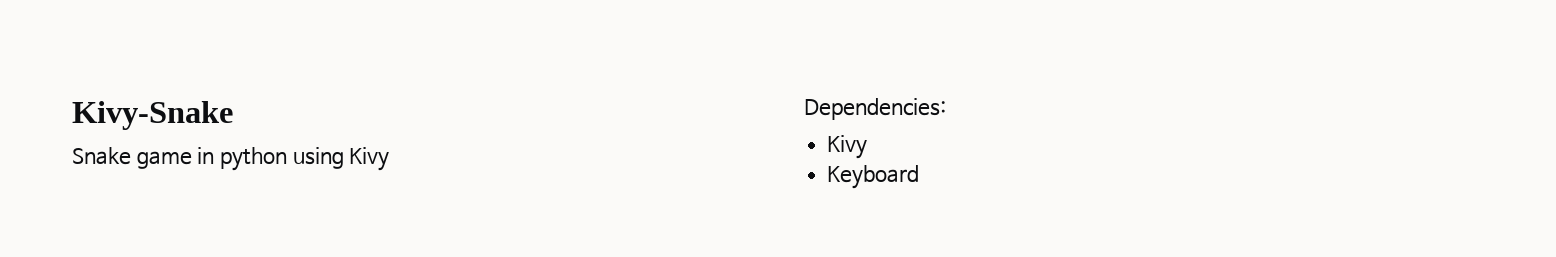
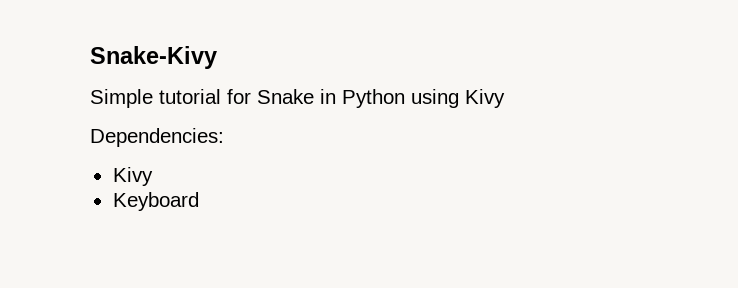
[72,101,233,130] [72,147,287,171] Kivy-Snake // Snake game in python -> [90,46,217,69] [90,89,405,108] Snake-Kivy // Simple tutorial for Snake in Python

